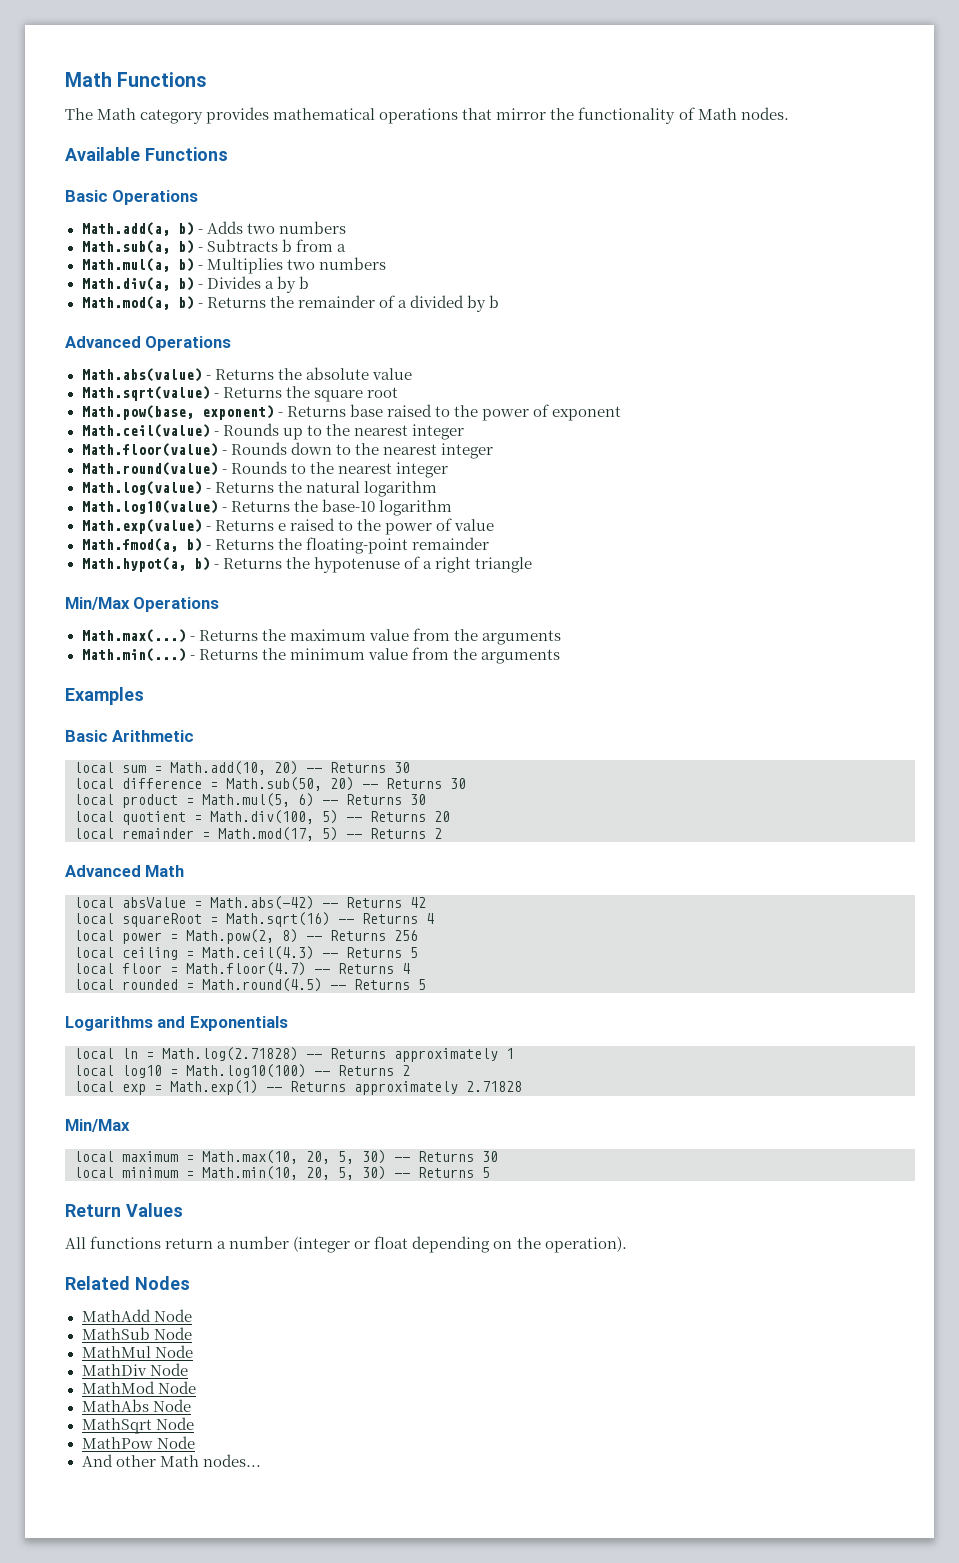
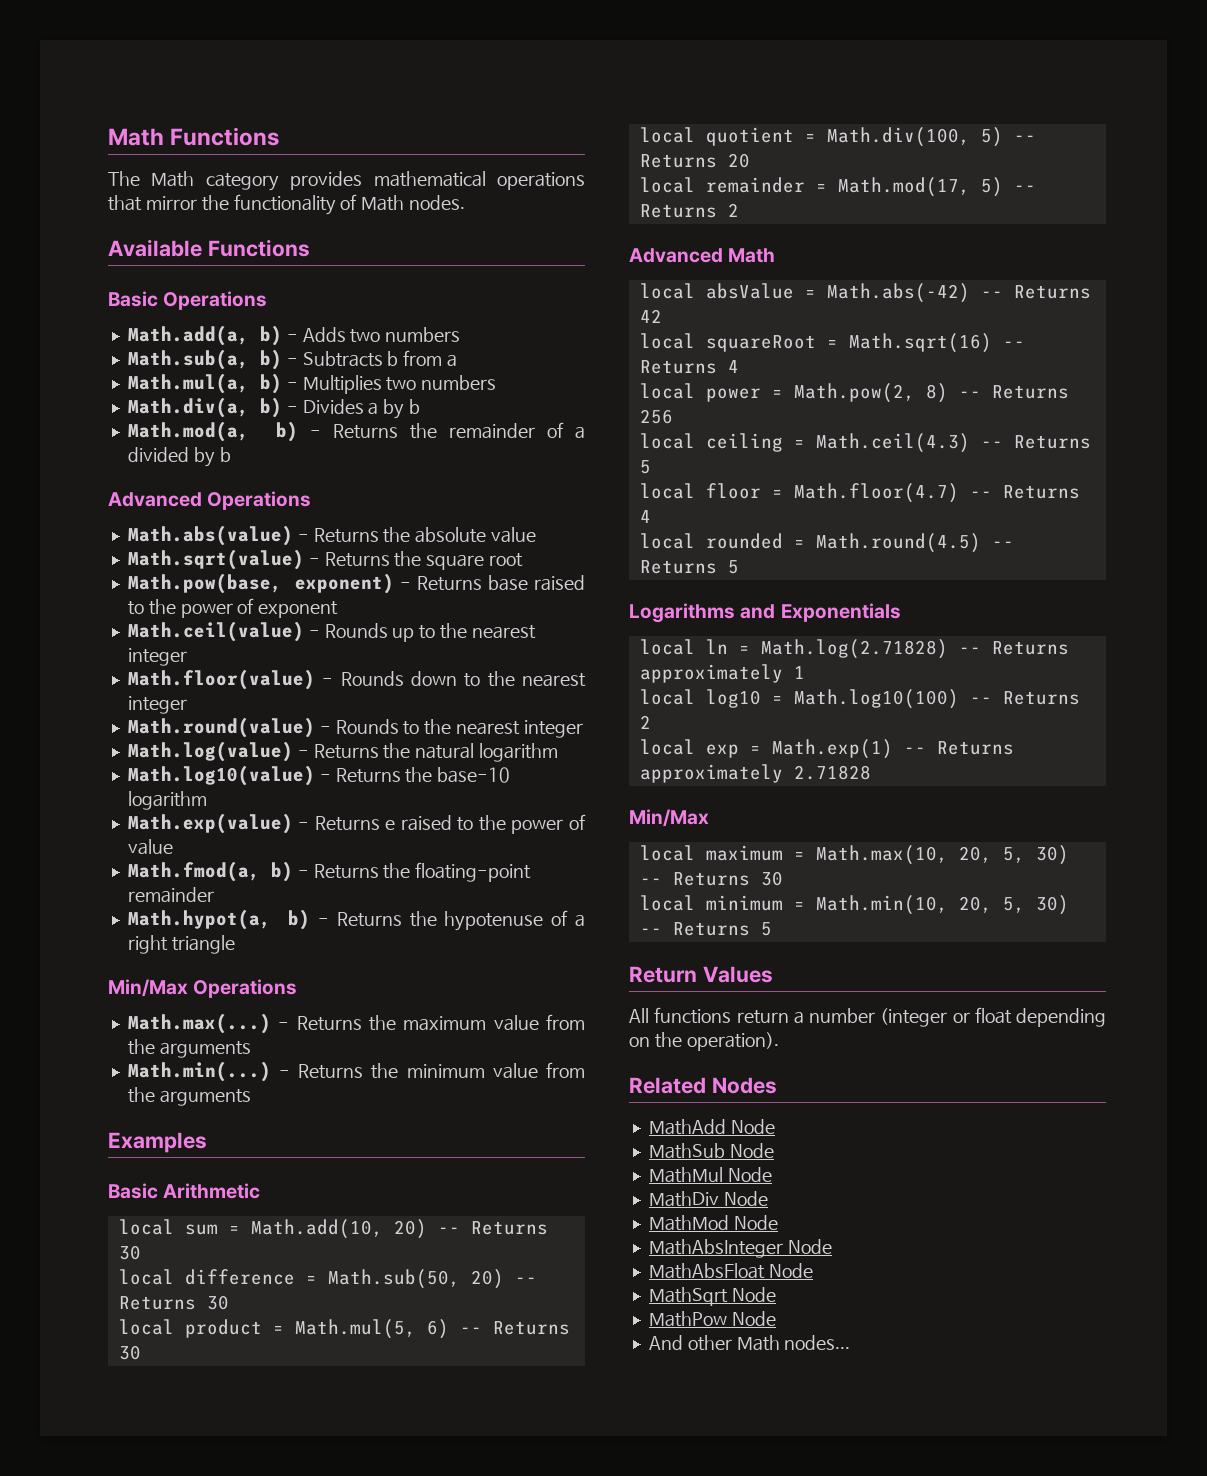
[81,1399,149,1412] MathAbs -> [648,1239,832,1258] [648,1263,765,1279] MathAbsInteger Node // MathAbsFloat

